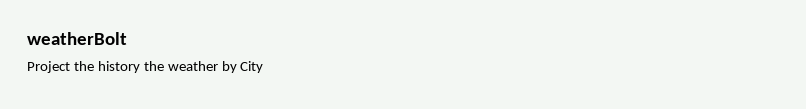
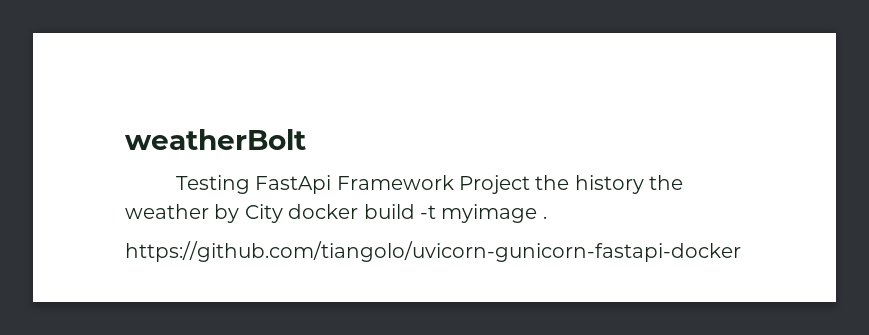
(127, 38) none -> [175,175,454,194] Testing FastApi Framework
(264, 67) none -> [288,204,547,223] [125,241,741,262] docker build -t myimage . // https://github.com/tiangolo/uvicorn-gunicorn-fastapi-docker

